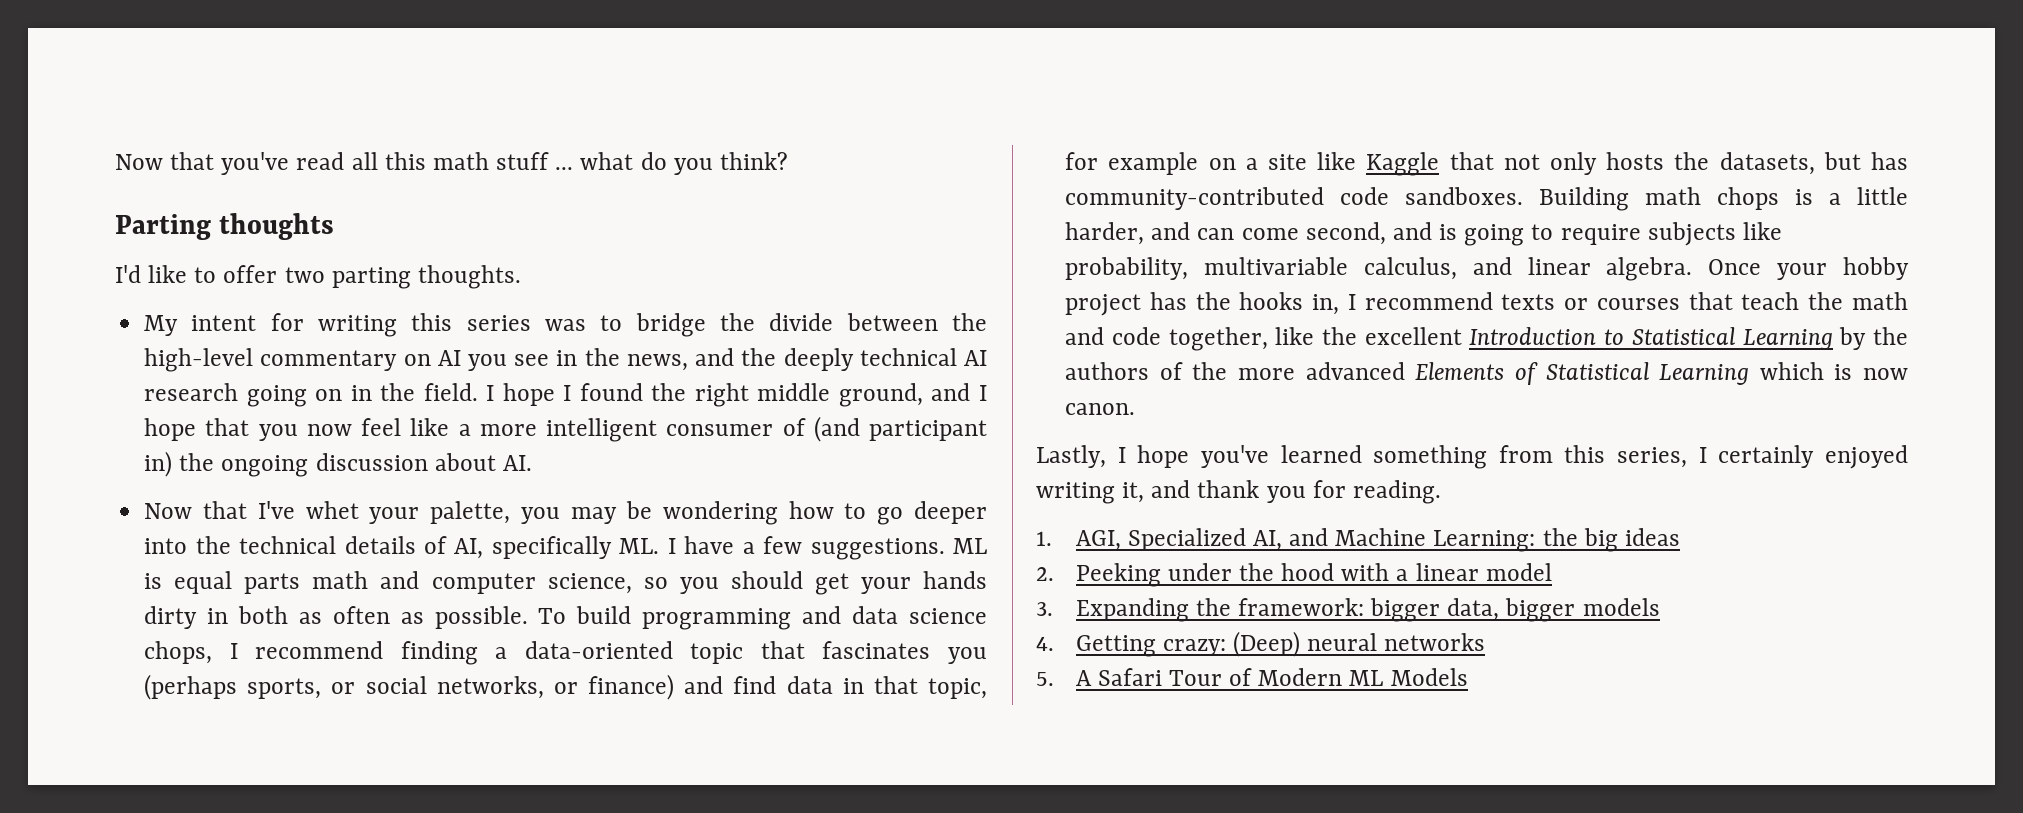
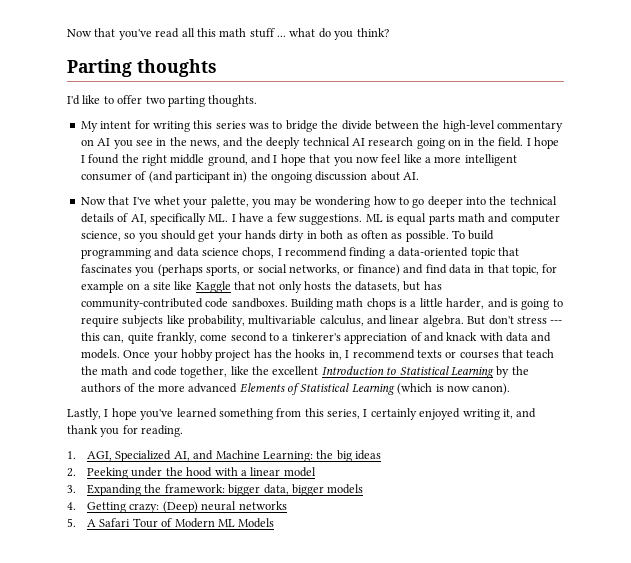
[1197,222,1432,245] can come second, and -> (508, 303) none
(1693, 269) none -> [467,315,563,325] [80,332,552,344] [80,349,120,359] But don't stress --- this can, quite frankly, come second to a tinkerer's appreciation of and knack with data and models.
[1759,362,1824,380] which -> [397,383,433,395] (which
[1065,403,1136,415] canon. -> [472,383,511,395] canon).

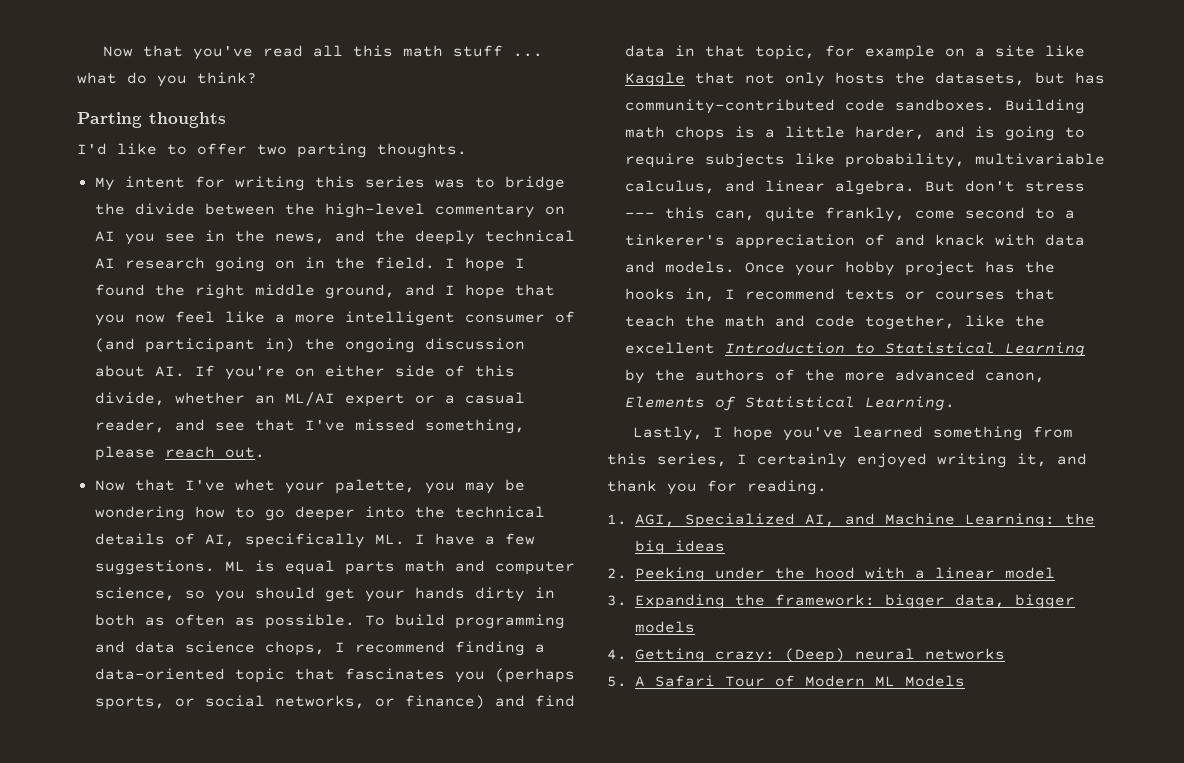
(420, 176) none -> [194,365,515,380] [94,392,525,407] [94,419,525,434] [94,446,265,461] If you're on either side of this divide, whether an ML/AI expert or a casual reader, and see that I've missed something, please reach out.
(238, 388) none -> [984,372,1045,383] canon,
[351,383,511,395] Learning (which is now canon). -> [864,396,955,411] Learning.

